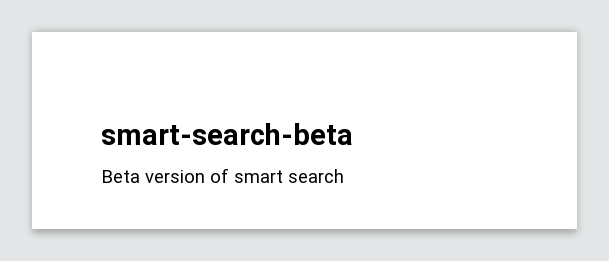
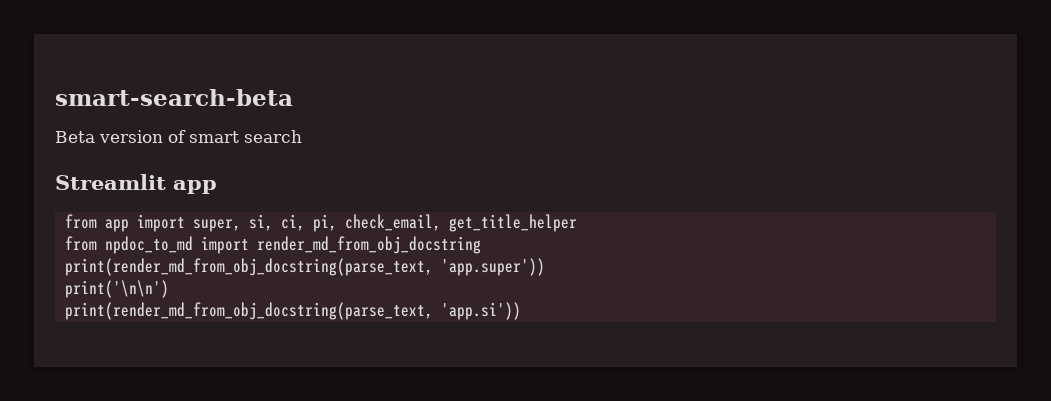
(344, 176) none -> [55,174,217,194] [64,214,577,232] [64,236,481,254] [64,258,545,276] [64,280,169,298] [64,302,521,320] // Streamlit app // from app import super, si, ci, pi, check_email, get_title_helper // from npdoc_to_md import render_md_from_obj_docstring // print(render_md_from_obj_docstring(parse_text, 'app.super')) // print('\n\n') // print(render_md_from_obj_docstring(parse_text, 'app.si'))

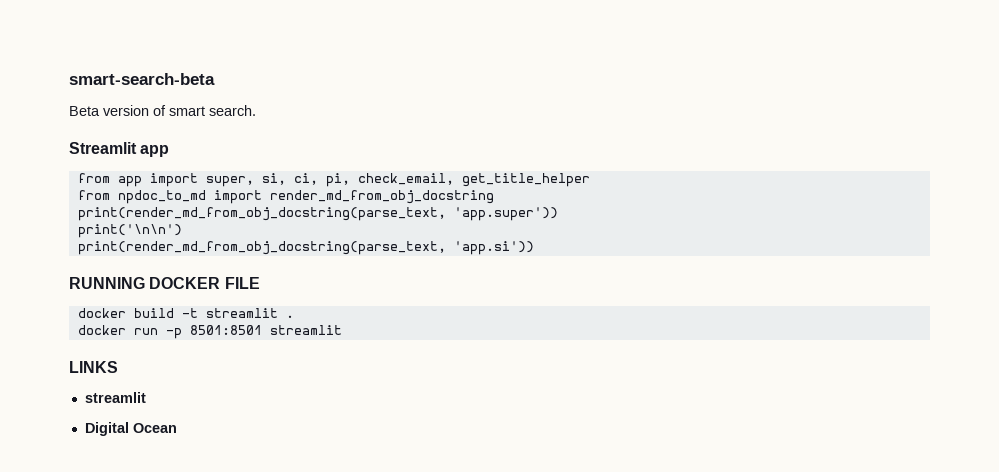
[244,130,302,143] search -> [209,105,256,116] search.
(521, 311) none -> [69,277,260,289] [77,308,294,318] [77,325,342,339] [69,361,118,373] [84,392,146,403] [84,422,177,436] // RUNNING DOCKER FILE // docker build -t streamlit . // docker run -p 8501:8501 streamlit // LINKS // streamlit // Digital Ocean

